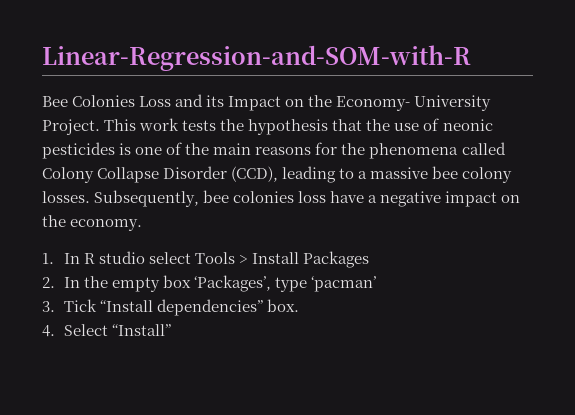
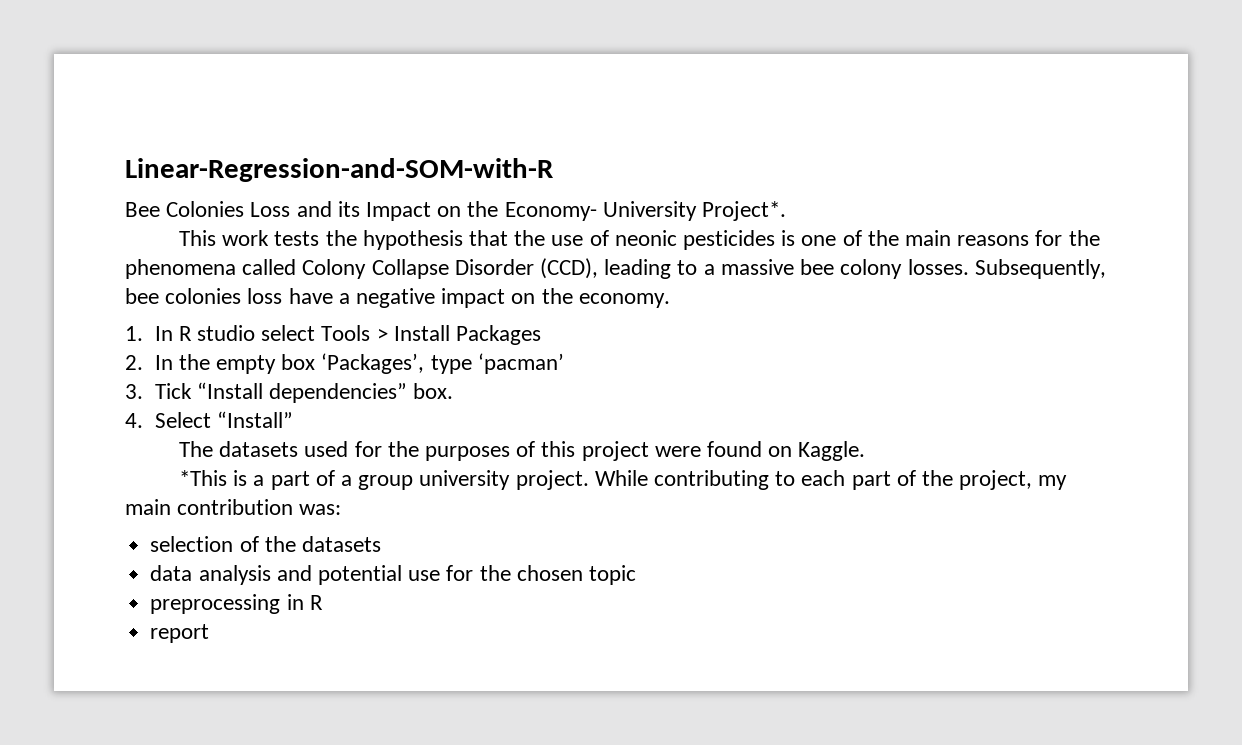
[42,119,100,135] Project. -> [702,201,787,221] Project*. //
(171, 330) none -> [178,441,866,461] [178,470,1068,490] [125,499,342,515] [150,536,381,552] [150,565,636,585] [150,594,323,614] [150,624,210,643] // The datasets used for the purposes of this project were found on Kaggle. // *This is a part of a group university project. While contributing to each part of the project, my main contribution was: // selection of the datasets // data analysis and potential use for the chosen topic // preprocessing in R // report

